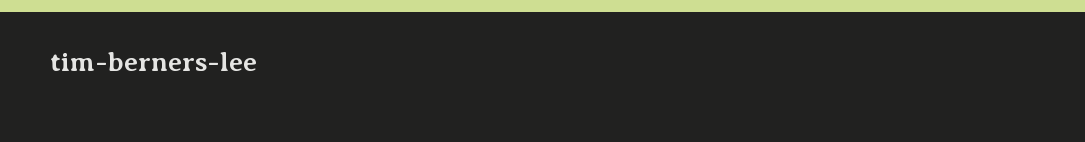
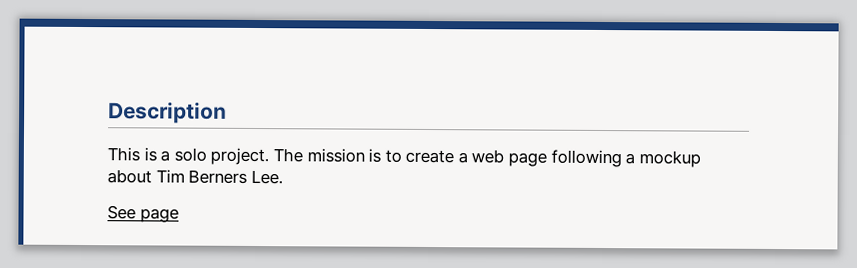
[50,52,257,71] tim-berners-lee -> [108,101,227,124] [107,147,701,168] [107,169,283,185] [107,205,179,223] Description // This is a solo project. The mission is to create a web page following a mockup about Tim Berners Lee. // See page

